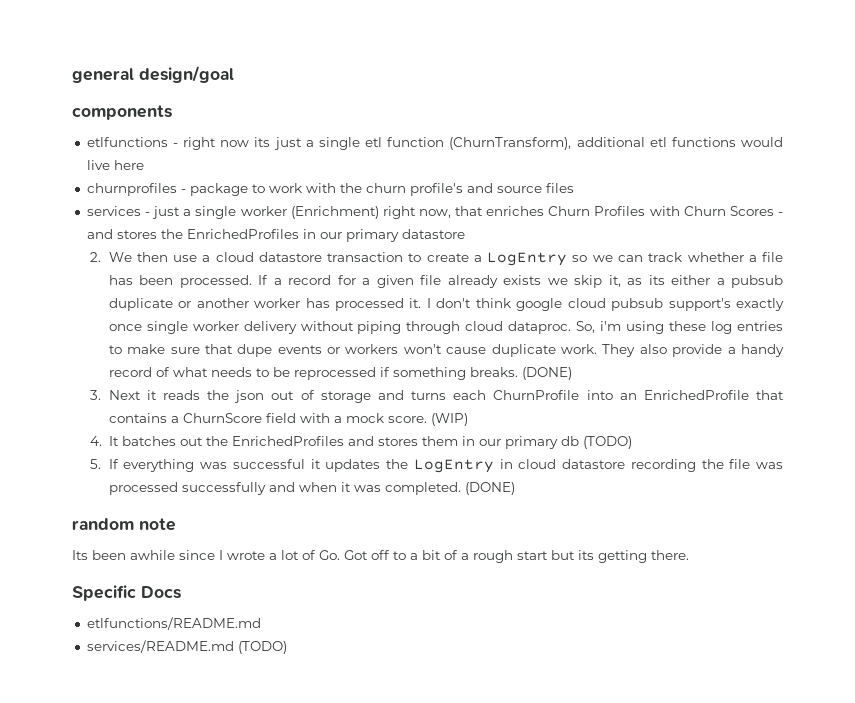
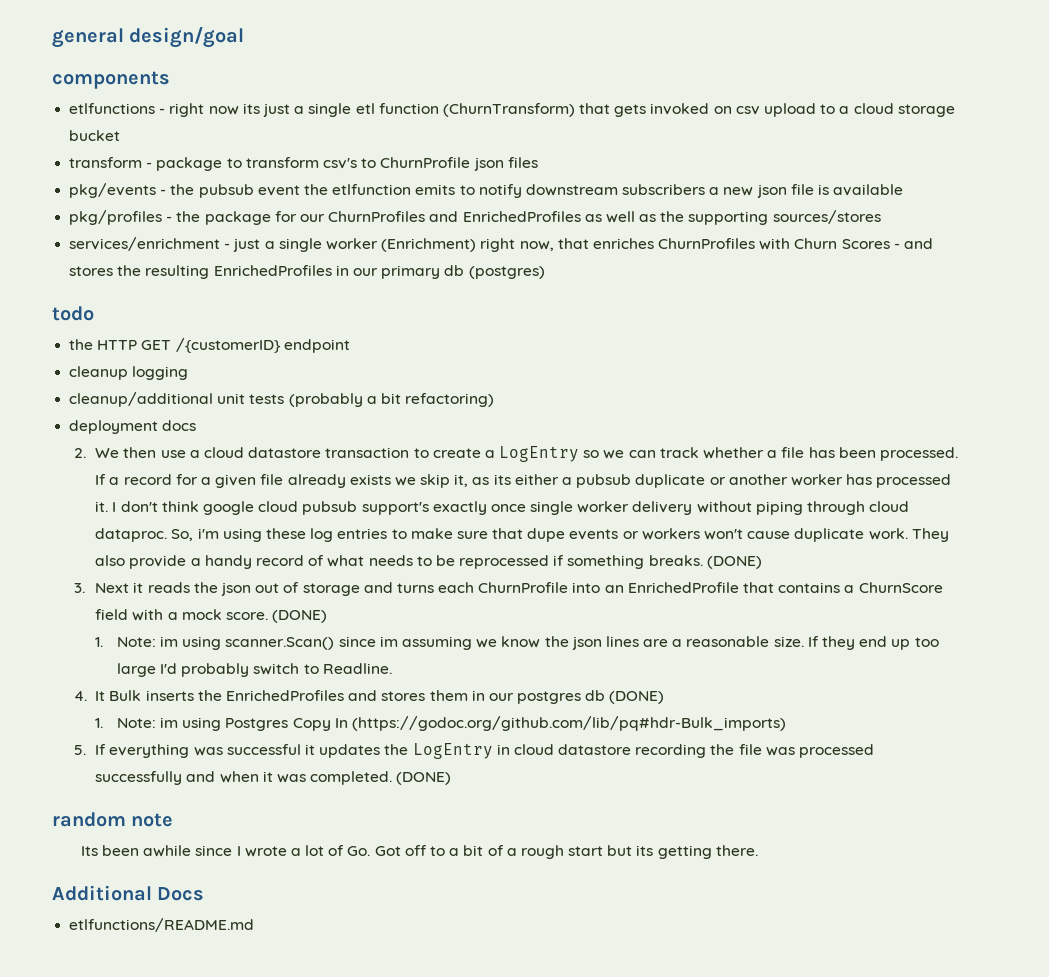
[449,137,784,150] [86,160,144,170] [86,183,574,196] [86,206,141,216] (ChurnTransform), additional etl functions would live here // churnprofiles - package to work with the churn profile's and source files // services -> [442,103,955,117] [69,130,121,141] [69,157,538,171] [69,183,904,198] [69,210,881,225] [69,237,221,251] (ChurnTransform) that gets invoked on csv upload to a cloud storage bucket // transform - package to transform csv's to ChurnProfile json files // pkg/events - the pubsub event the etlfunction emits to notify downstream subscribers a new json file is available // pkg/profiles - the package for our ChurnProfiles and EnrichedProfiles as well as the supporting sources/stores // services/enrichment
[548,206,646,216] Churn Profiles -> [658,238,756,249] ChurnProfiles
(183, 234) none -> [145,265,210,279] resulting
[401,229,465,239] datastore -> [444,265,545,279] [52,306,94,321] [69,338,350,353] [69,366,189,380] [69,392,495,407] [69,420,197,434] db (postgres) // todo // the HTTP GET /{customerID} endpoint // cleanup logging // cleanup/additional unit tests (probably a bit refactoring) // deployment docs
[430,413,468,426] (WIP) -> [272,610,328,623] [95,636,939,650] [116,663,392,677] (DONE) // 1. Note: im using scanner.Scan() since im assuming we know the json lines are a reasonable size. If they end up too large I'd probably switch to Readline.
[122,436,204,446] batches out -> [109,690,194,701] Bulk inserts
[505,436,633,449] primary db (TODO) -> [517,690,665,704] [95,716,786,731] postgres db (DONE) // 1. Note: im using Postgres Copy In (https://godoc.org/github.com/lib/pq#hdr-Bulk_imports)
[72,585,136,601] Specific -> [52,885,152,901] Additional
[86,640,287,654] // services/README.md (TODO) -> (255, 925) none

